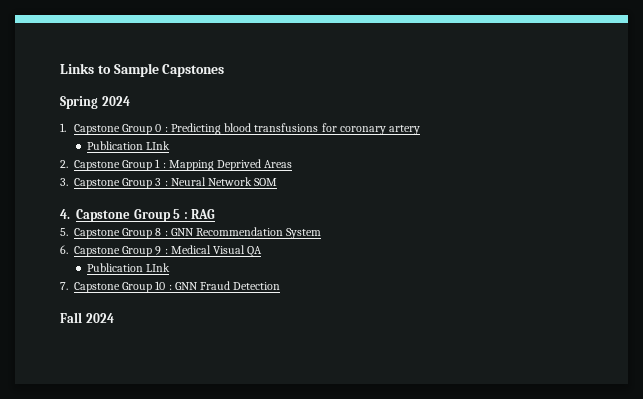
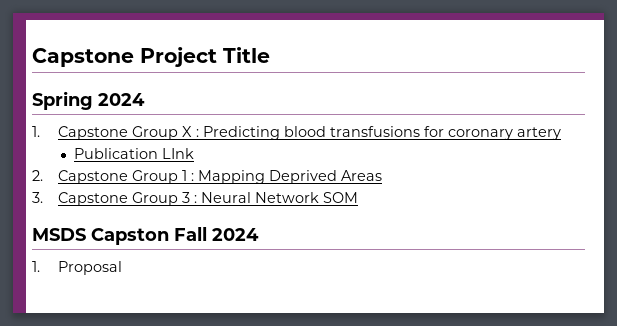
[60,63,225,77] Links to Sample Capstones -> [32,47,270,67] Capstone Project Title
[155,124,162,132] 0 -> [182,126,193,137] X
[60,209,216,222] [60,227,322,239] [60,245,263,257] [87,263,171,272] [60,281,281,293] [60,312,114,323] 4. Capstone Group 5 : RAG // 5. Capstone Group 8 : GNN Recommendation System // 6. Capstone Group 9 : Medical Visual QA // Publication LInk // 7. Capstone Group 10 : GNN Fraud Detection // Fall 2024 -> [32,227,259,245] [32,261,123,275] MSDS Capston Fall 2024 // 1. Proposal

